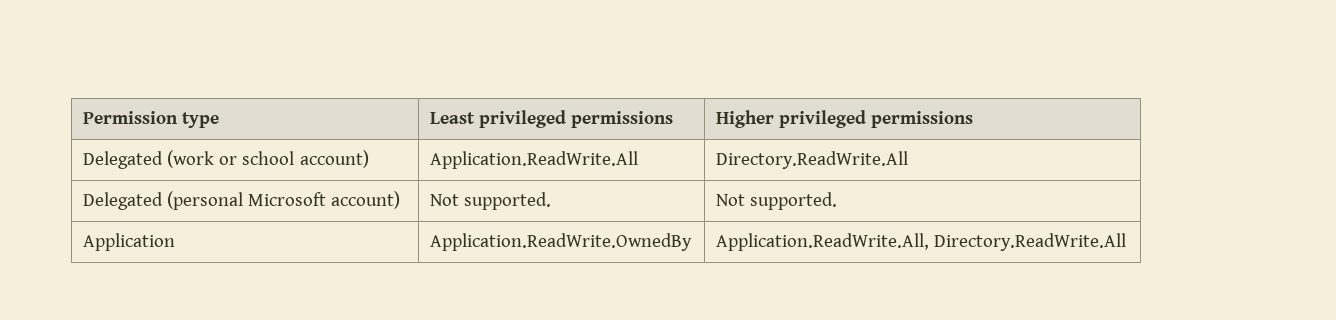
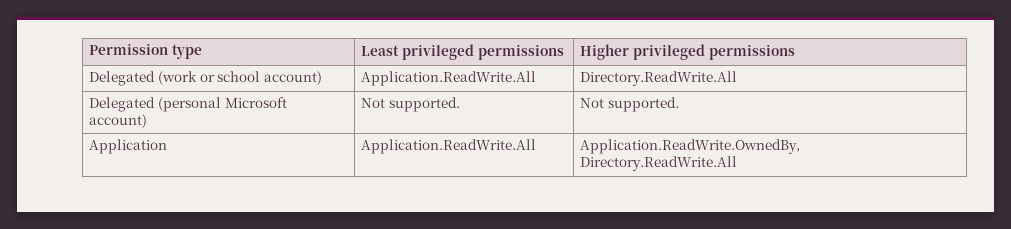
[430,233,693,251] [716,233,930,251] Application.ReadWrite.OwnedBy | Application.ReadWrite.All, -> [361,139,537,154] [580,139,801,154] Application.ReadWrite.All | Application.ReadWrite.OwnedBy,

